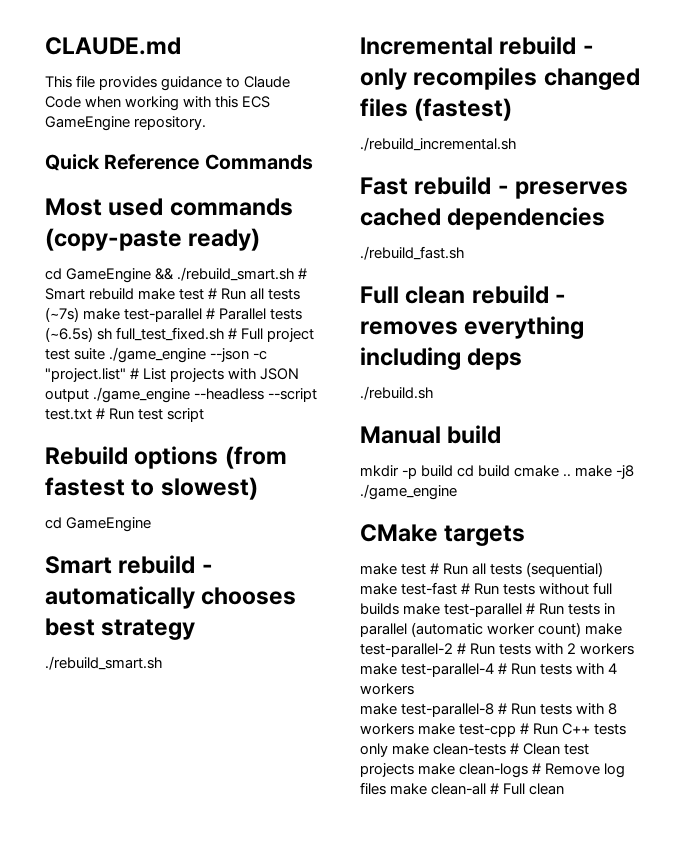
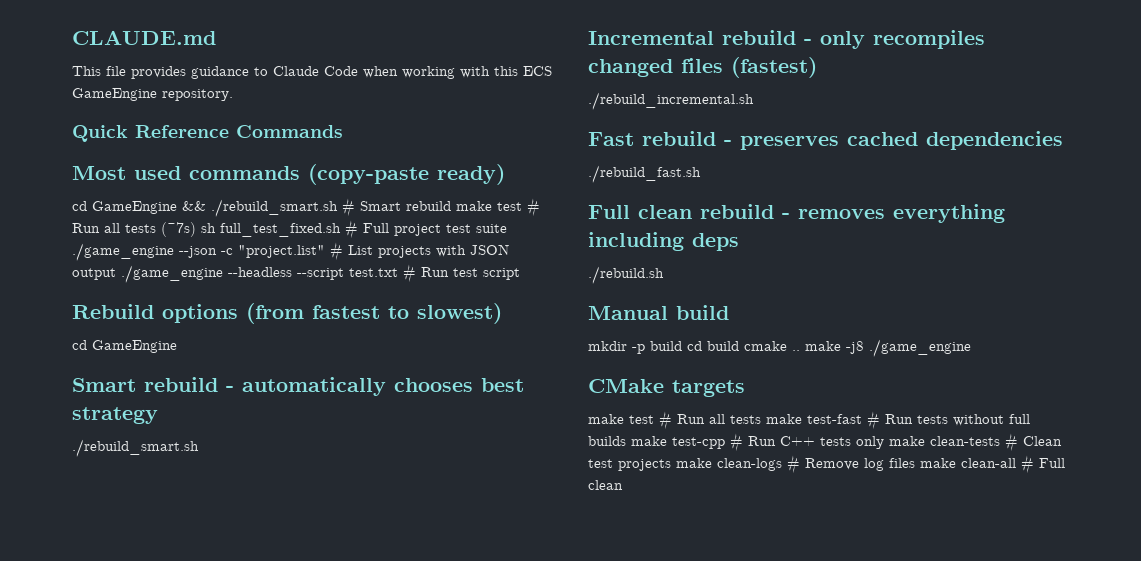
[83,308,303,322] [45,327,93,342] make test-parallel # Parallel tests (~6.5s) -> (196, 229) none
[526,562,604,577] (sequential) -> (761, 419) none
[444,603,616,617] [360,622,623,637] [360,643,635,657] [360,663,618,677] [360,683,414,695] [360,703,618,717] [360,723,456,735] test-parallel # Run tests in parallel (automatic worker count) make test-parallel-2 # Run tests with 2 workers make test-parallel-4 # Run tests with 4 workers // make test-parallel-8 # Run tests with 8 workers make -> (667, 441) none

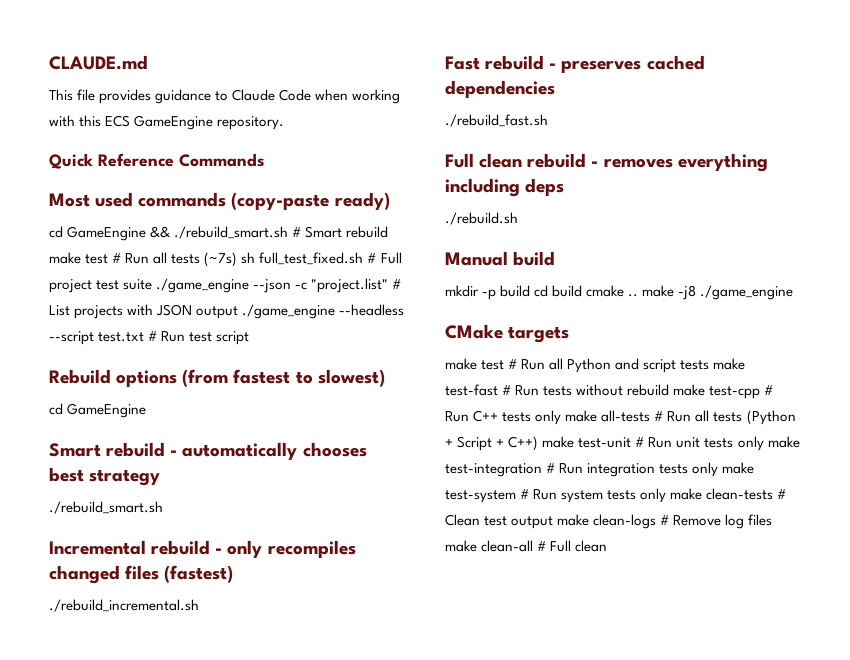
(725, 419) none -> [567,358,677,373] Python and script
[1009,414,1030,424] [588,436,626,446] full builds -> [627,384,670,396] rebuild
(925, 441) none -> [601,410,796,425] [445,436,800,451] [445,462,755,477] [445,488,703,503] all-tests # Run all tests (Python + Script + C++) make test-unit # Run unit tests only make test-integration # Run integration tests only make test-system # Run system tests only make
[618,459,671,471] projects -> [511,516,554,529] output

